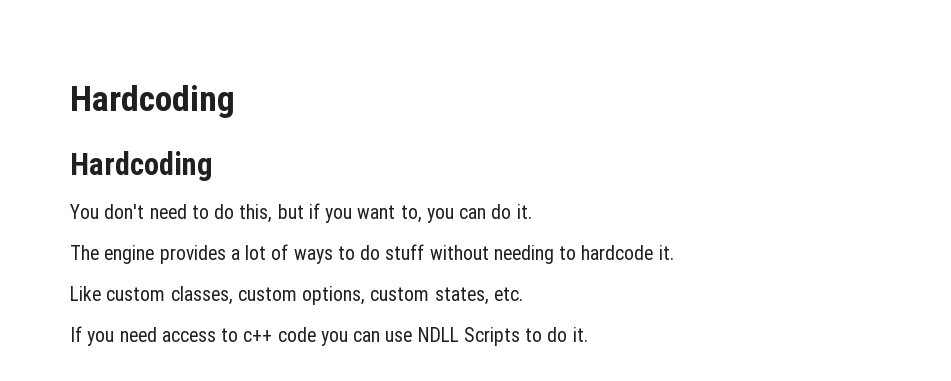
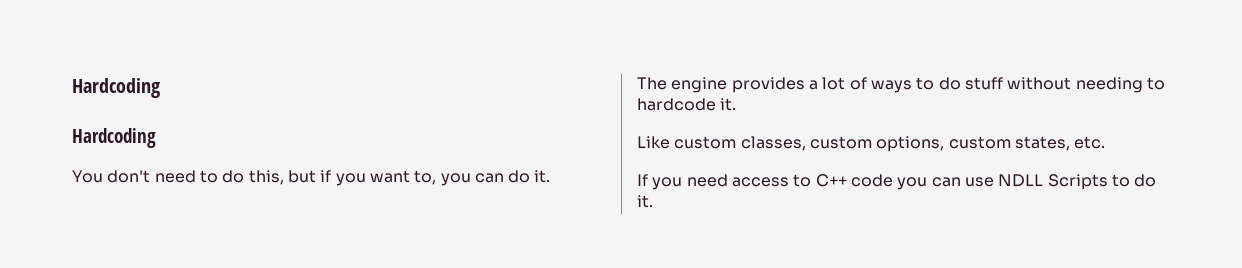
[243,330,273,342] c++ -> [815,174,847,187] C++

